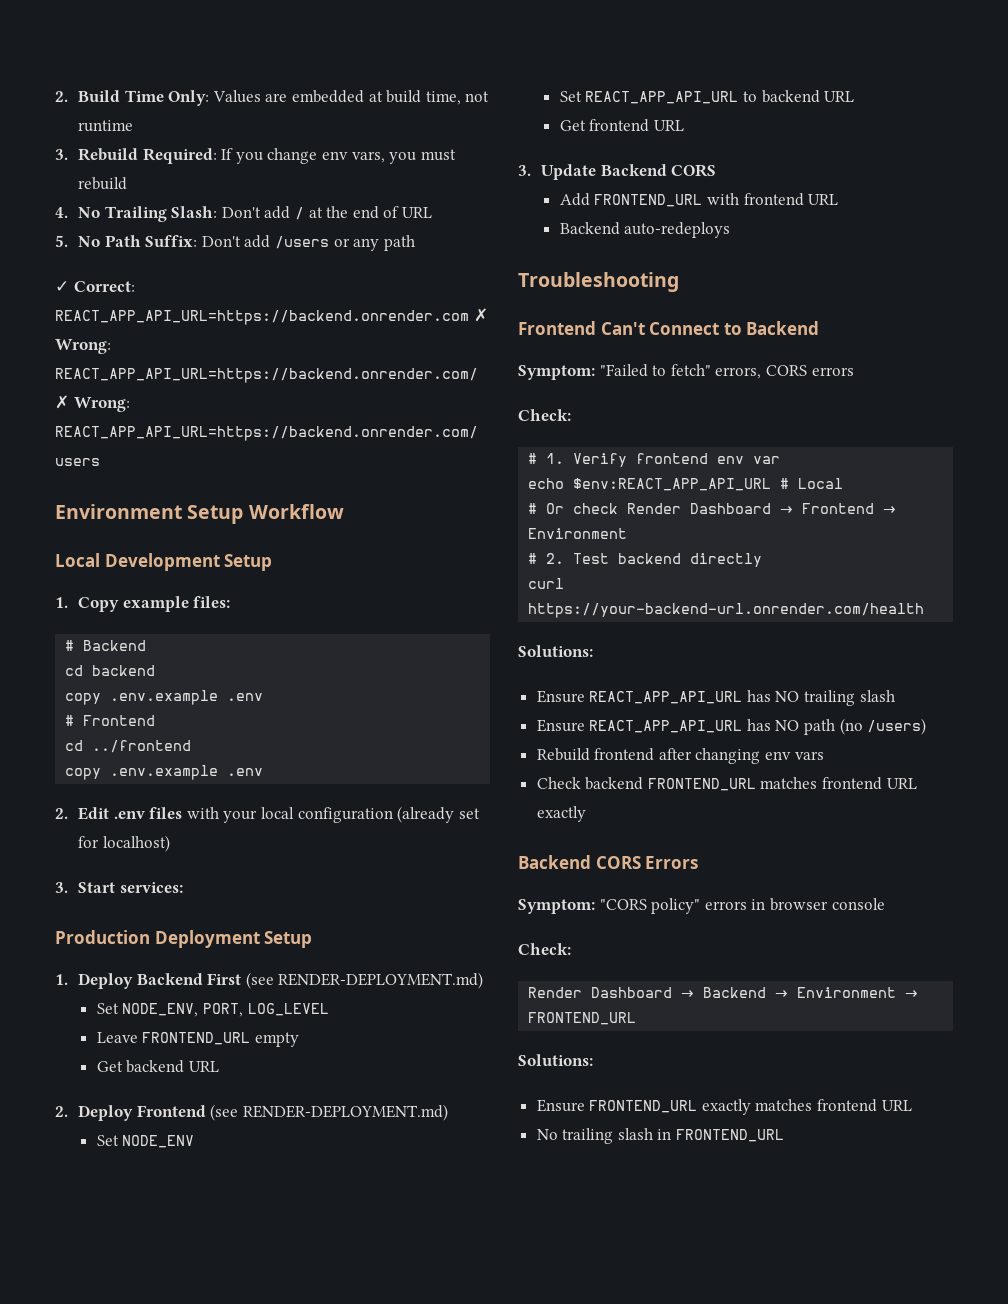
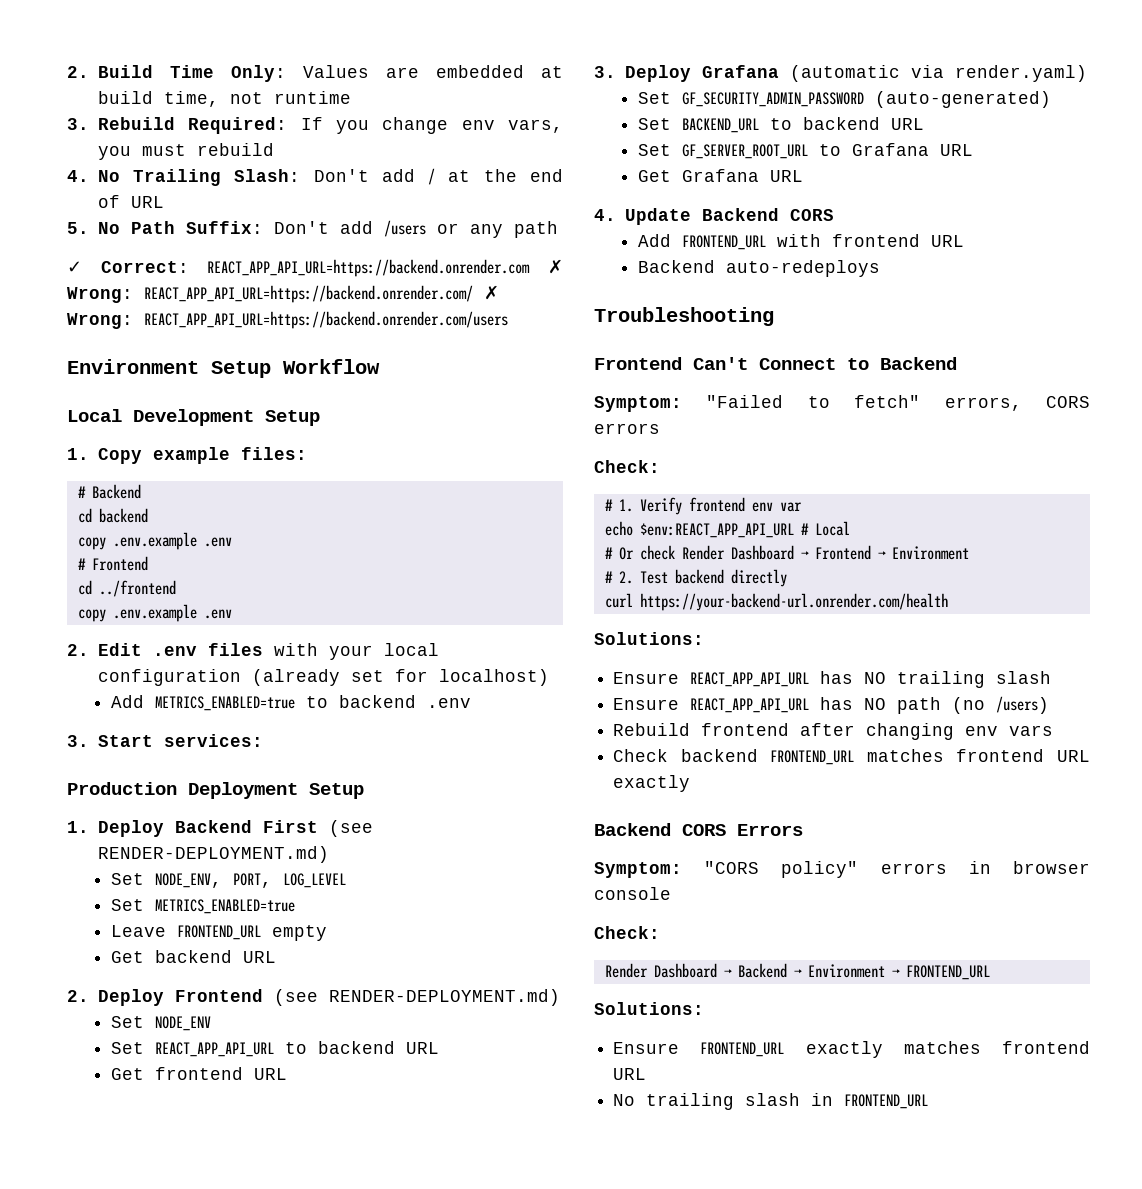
(170, 843) none -> [111,695,472,711] // Add METRICS_ENABLED=true to backend .env
(329, 1009) none -> [111,899,296,914] // Set METRICS_ENABLED=true
(531, 170) none -> [624,65,1087,82] [638,91,1052,108] [638,117,925,133] [638,143,974,159] [638,169,804,182] [594,209,616,221] Deploy Grafana (automatic via render.yaml) // Set GF_SECURITY_ADMIN_PASSWORD (auto-generated) // Set BACKEND_URL to backend URL // Set GF_SERVER_ROOT_URL to Grafana URL // Get Grafana URL // 4.

